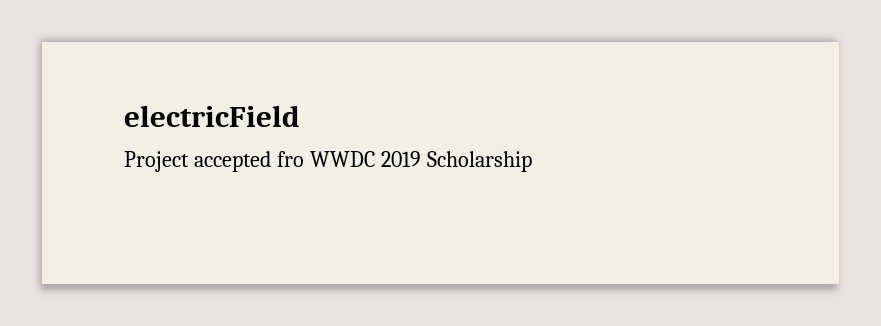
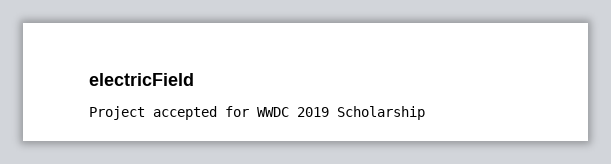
[276,151,304,167] fro -> [225,106,249,117] for

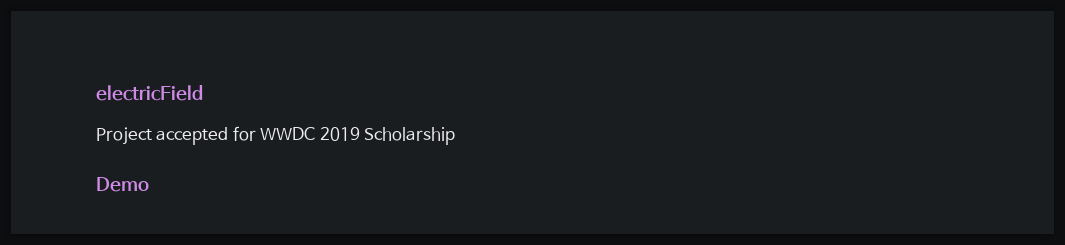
(425, 113) none -> [96,177,149,192] // Demo

